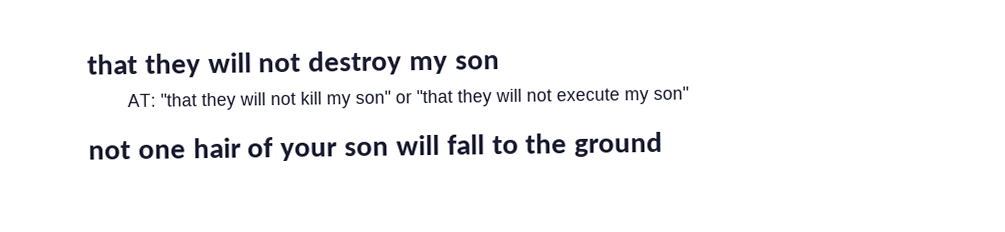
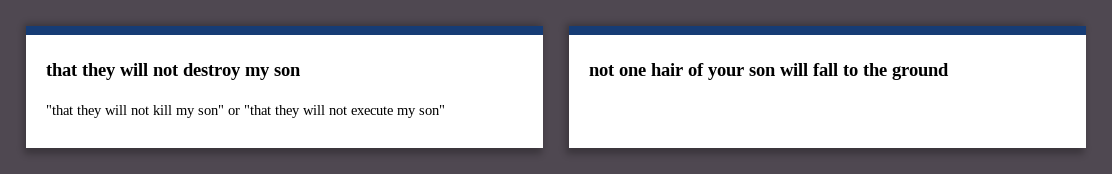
[127,93,157,108] AT: -> (301, 71) none

